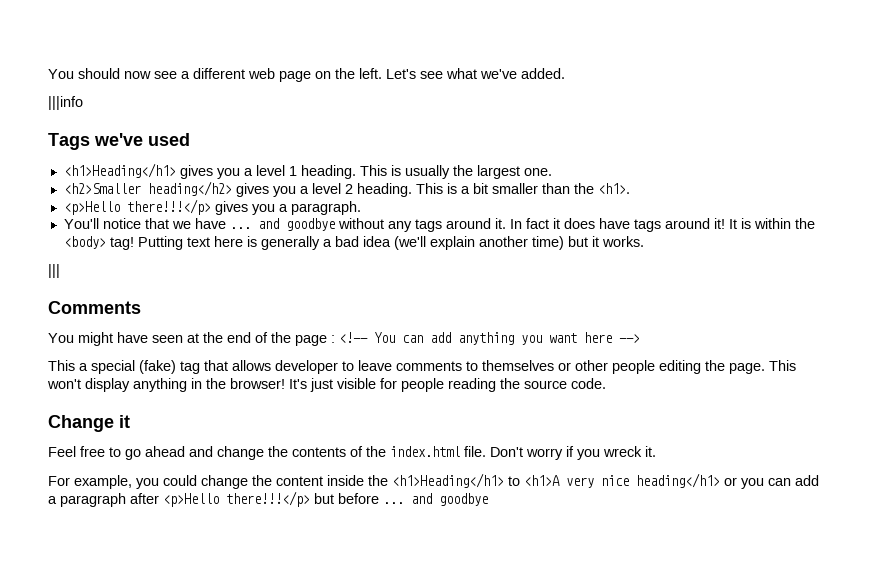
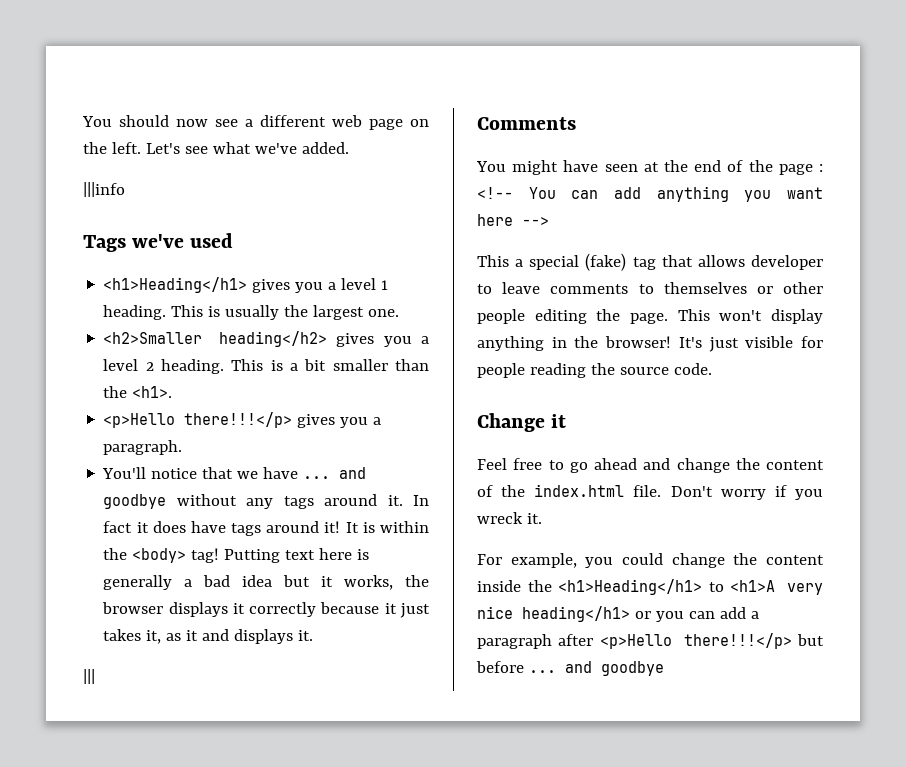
[393,236,644,250] (we'll explain another time) but it works. -> [283,575,429,590] [102,602,430,618] [103,629,314,644] but it works, the browser displays it correctly because it just takes it, as it and displays it.
[292,447,346,457] contents -> [766,460,824,470] content

